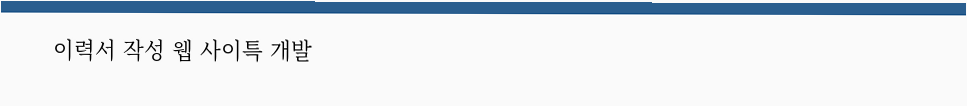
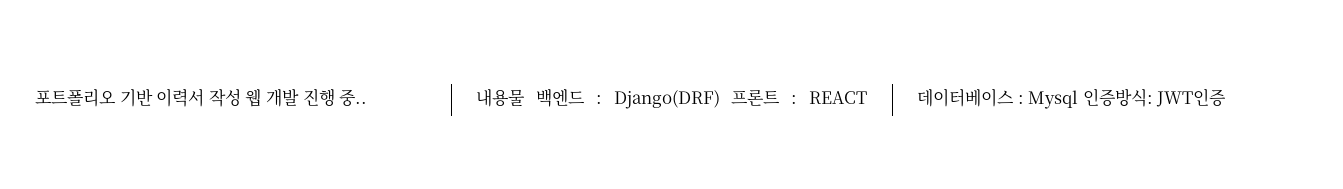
(52, 50) none -> [35,89,153,107] 포트폴리오 기반
[199,39,313,63] 사이특 개발 -> [265,88,368,107] [476,88,1227,109] 개발 진행 중.. // 내용물 백엔드 : Django(DRF) 프론트 : REACT 데이터베이스 : Mysql 인증방식: JWT인증

